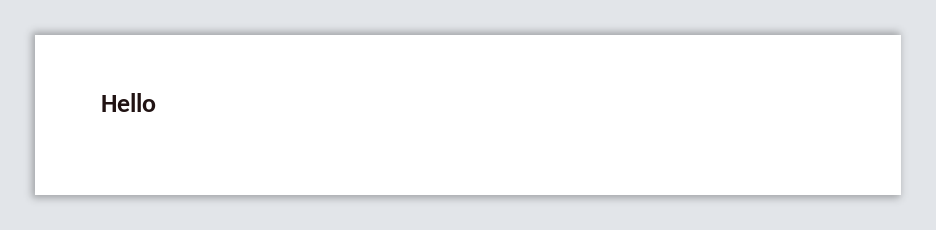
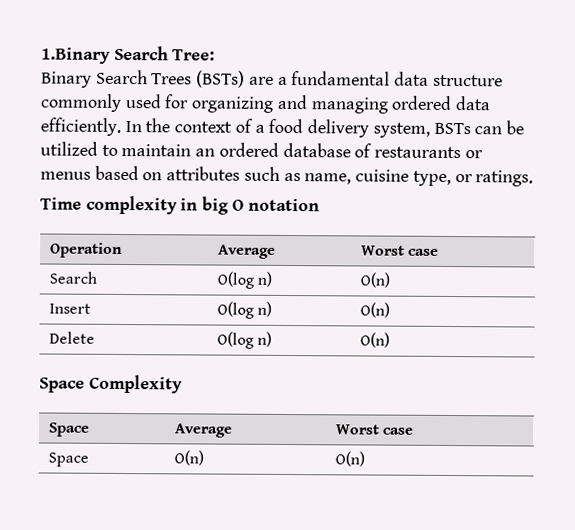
[101,93,156,112] Hello -> [41,45,216,64] [41,69,503,88] [40,93,492,114] [40,117,524,138] [40,141,483,159] [40,165,534,187] [40,195,320,215] [50,242,124,258] [218,244,277,259] [361,245,440,256] [49,271,98,284] [217,271,273,289] [360,272,391,288] [49,303,92,314] [217,301,273,319] [360,302,391,318] [49,331,96,344] [217,331,273,349] [360,332,391,348] [39,374,183,394] [48,422,91,437] [174,423,234,438] [335,424,415,435] [48,452,90,467] [174,450,205,466] [335,451,366,467] 1.Binary Search Tree: // Binary Search Trees (BSTs) are a fundamental data structure commonly used for organizing and managing ordered data efficiently. In the context of a food delivery system, BSTs can be utilized to maintain an ordered database of restaurants or menus based on attributes such as name, cuisine type, or ratings. // Time complexity in big O notation // Operation | Average | Worst case // Search | O(log n) | O(n) // Insert | O(log n) | O(n) // Delete | O(log n) | O(n) // Space Complexity // Space | Average | Worst case // Space | O(n) | O(n)

